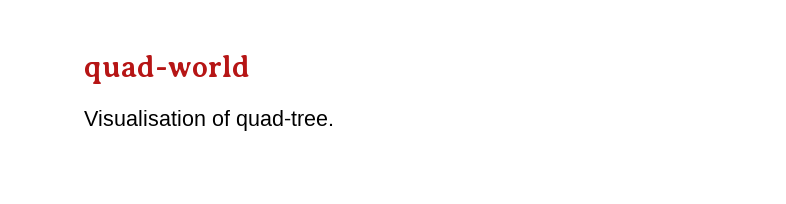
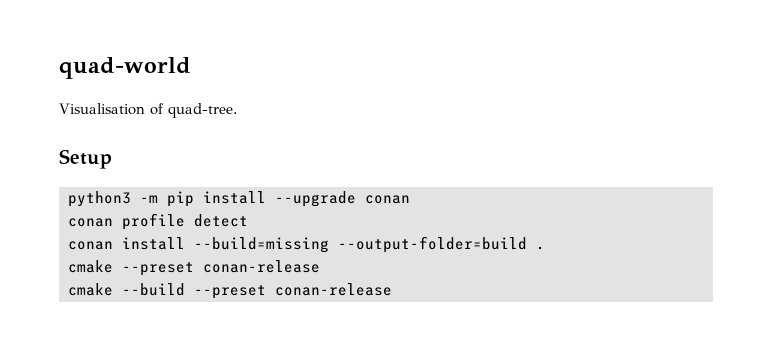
(334, 120) none -> [59,149,112,169] [68,191,410,207] [68,213,248,230] [68,236,545,253] [68,260,320,276] [68,283,392,299] // Setup // python3 -m pip install --upgrade conan // conan profile detect // conan install --build=missing --output-folder=build . // cmake --preset conan-release // cmake --build --preset conan-release

